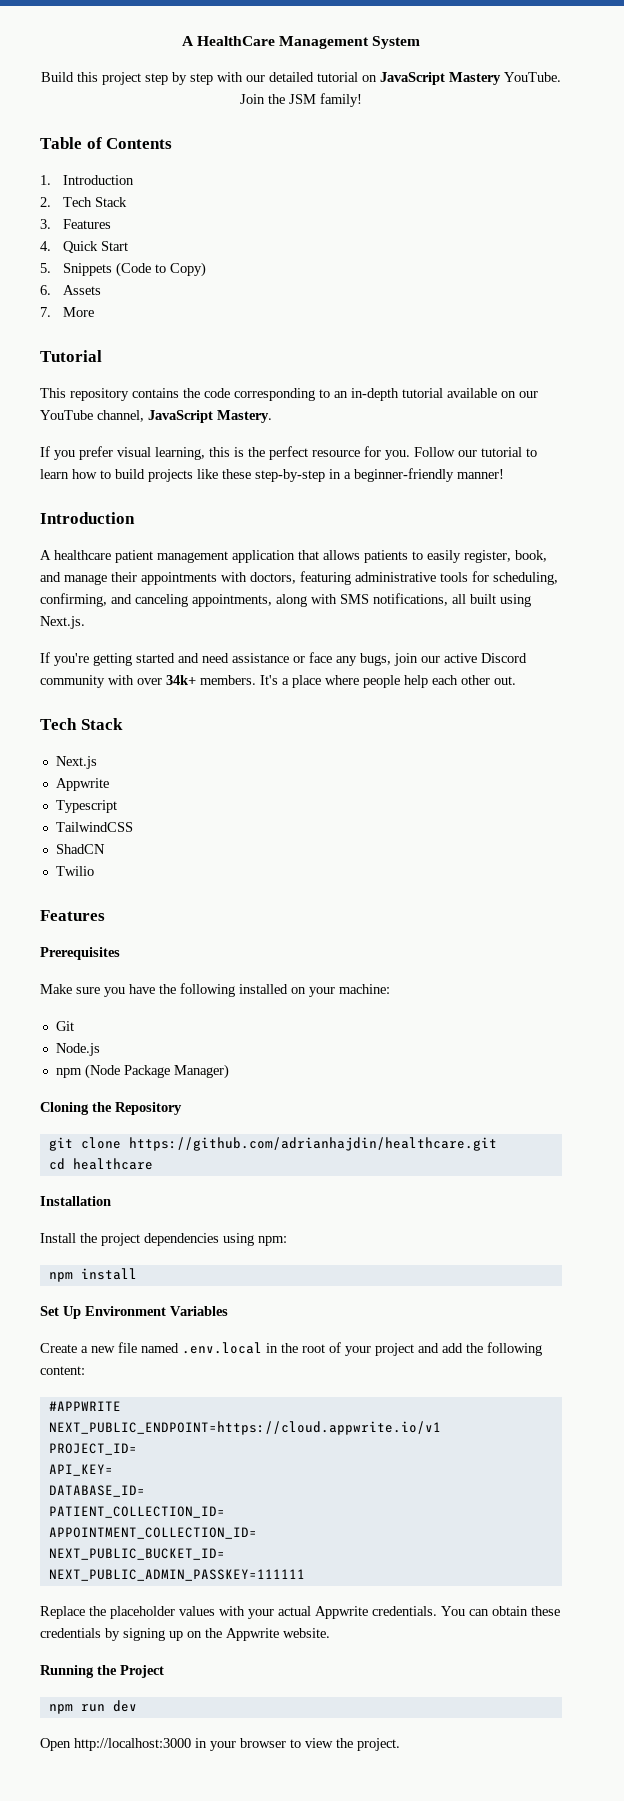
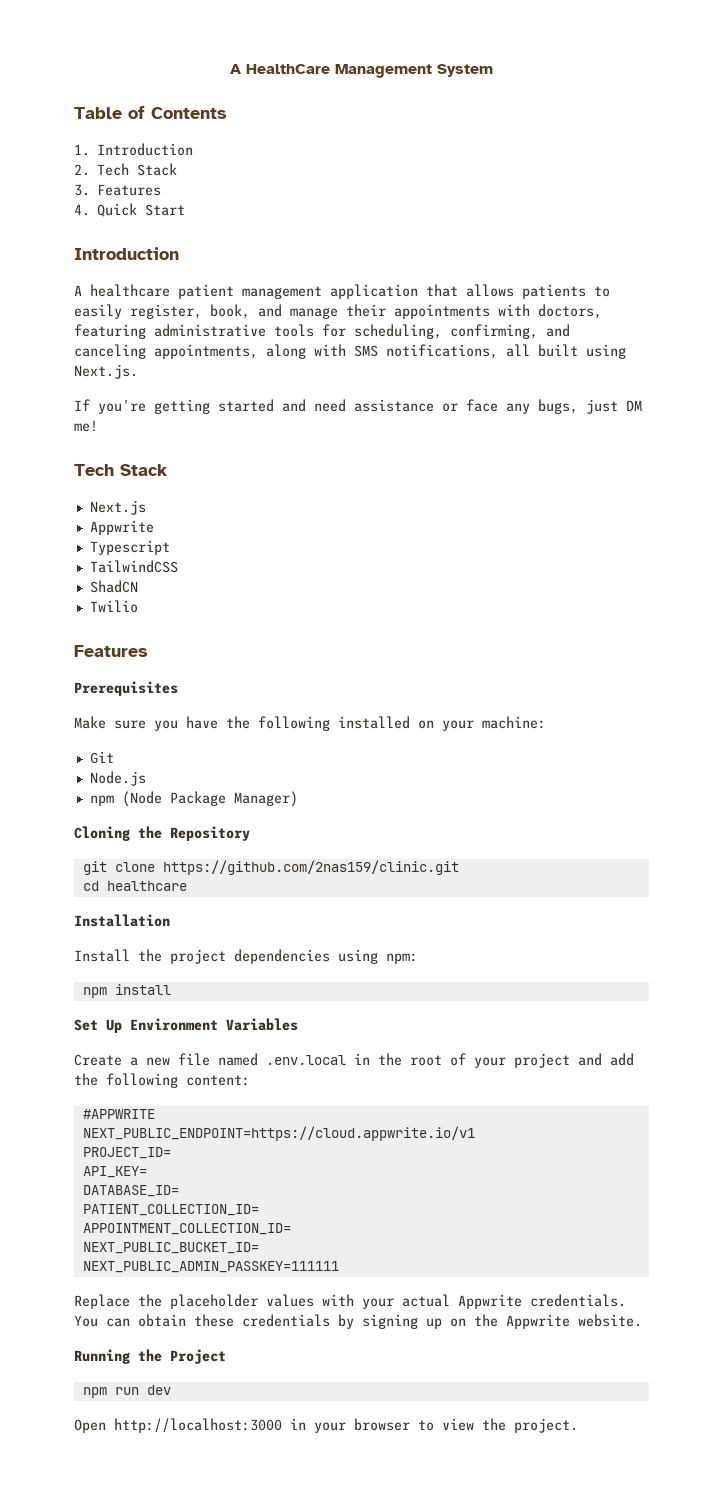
[41,72,561,85] [240,93,362,107] // Build this project step by step with our detailed tutorial on JavaScript Mastery YouTube. Join the JSM family! -> (493, 70) none
[40,262,206,277] [40,285,101,295] [40,307,94,317] [40,350,102,362] [40,388,538,401] [40,410,272,423] [40,446,537,460] [40,468,504,482] // 5. Snippets (Code to Copy) // 6. Assets // 7. More // Tutorial // This repository contains the code corresponding to an in-depth tutorial available on our YouTube channel, JavaScript Mastery. // If you prefer visual learning, this is the perfect resource for you. Follow our tutorial to learn how to build projects like these step-by-step in a beginner-friendly manner! -> (186, 210) none
[394,653,527,666] [40,675,516,688] join our active Discord community with over 34k+ members. It's a place where people help each other out. -> [586,399,642,414] [74,420,98,432] just DM me!
[128,1137,497,1151] https://github.com/adrianhajdin/healthcare.git -> [162,860,459,875] https://github.com/2nas159/clinic.git

